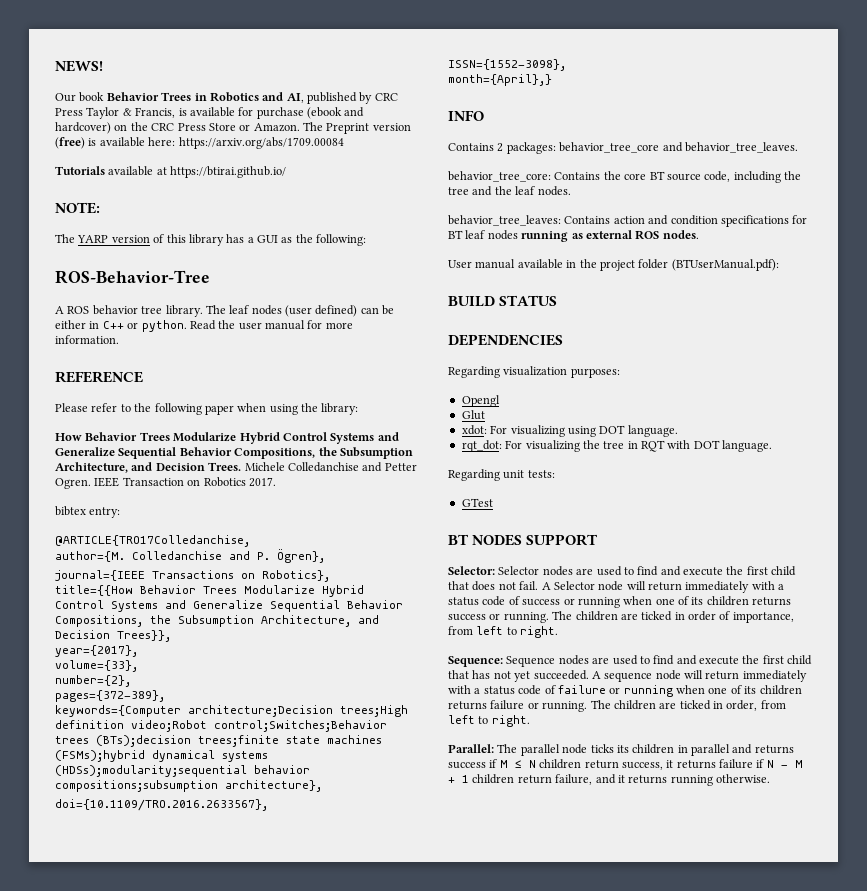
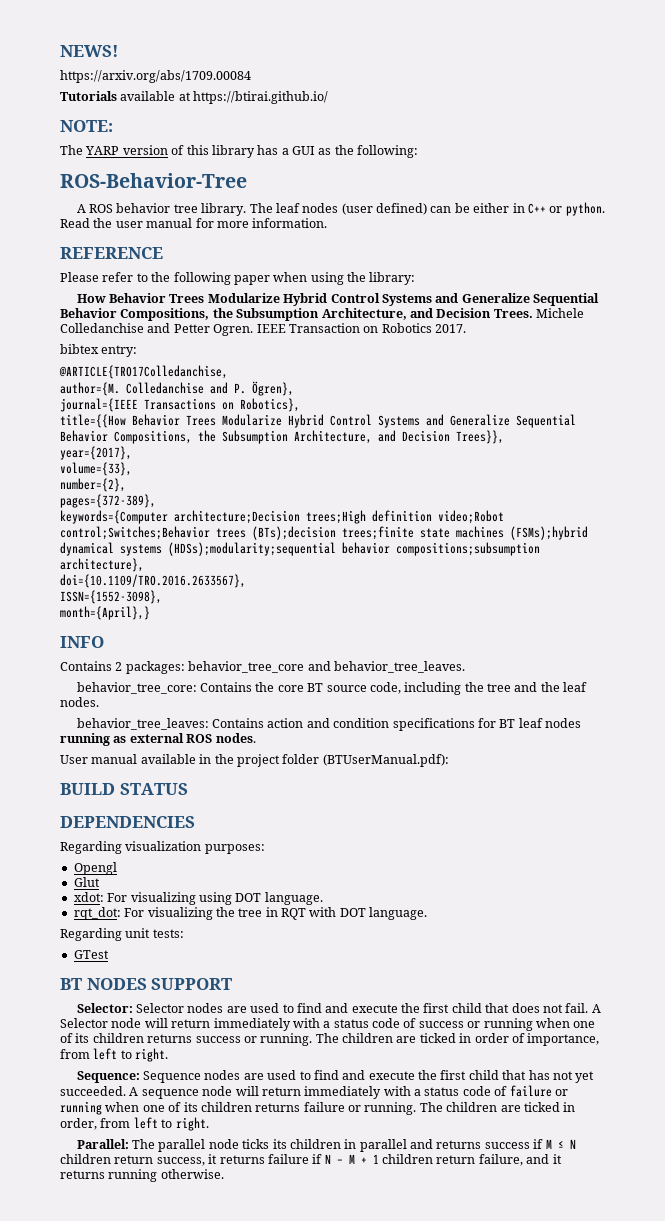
[55,92,398,104] [55,107,365,119] [55,122,411,134] [55,137,176,149] Our book Behavior Trees in Robotics and AI, published by CRC Press Taylor & Francis, is available for purchase (ebook and hardcover) on the CRC Press Store or Amazon. The Preprint version (free) is available here: -> (119, 51) none

